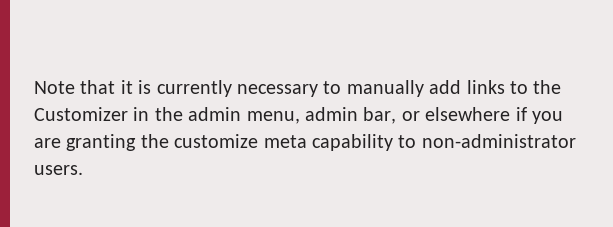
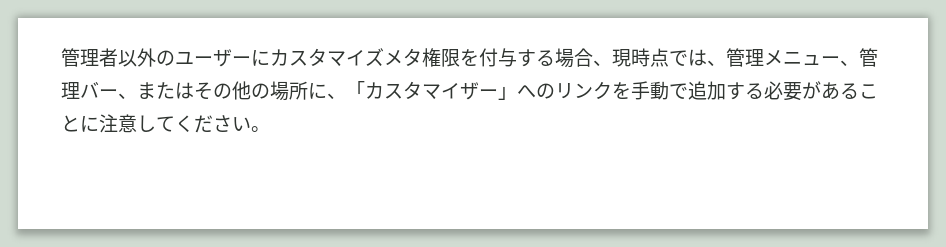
[34,80,562,97] [34,107,563,124] [34,134,576,151] [34,165,83,175] Note that it is currently necessary to manually add links to the Customizer in the admin menu, admin bar, or elsewhere if you are granting the customize meta capability to non-administrator users. -> [61,48,878,68] [61,81,878,101] [61,114,270,133] 管理者以外のユーザーにカスタマイズメタ権限を付与する場合、現時点では、管理メニュー、管理バー、またはその他の場所に、「カスタマイザー」へのリンクを手動で追加する必要があることに注意してください。

